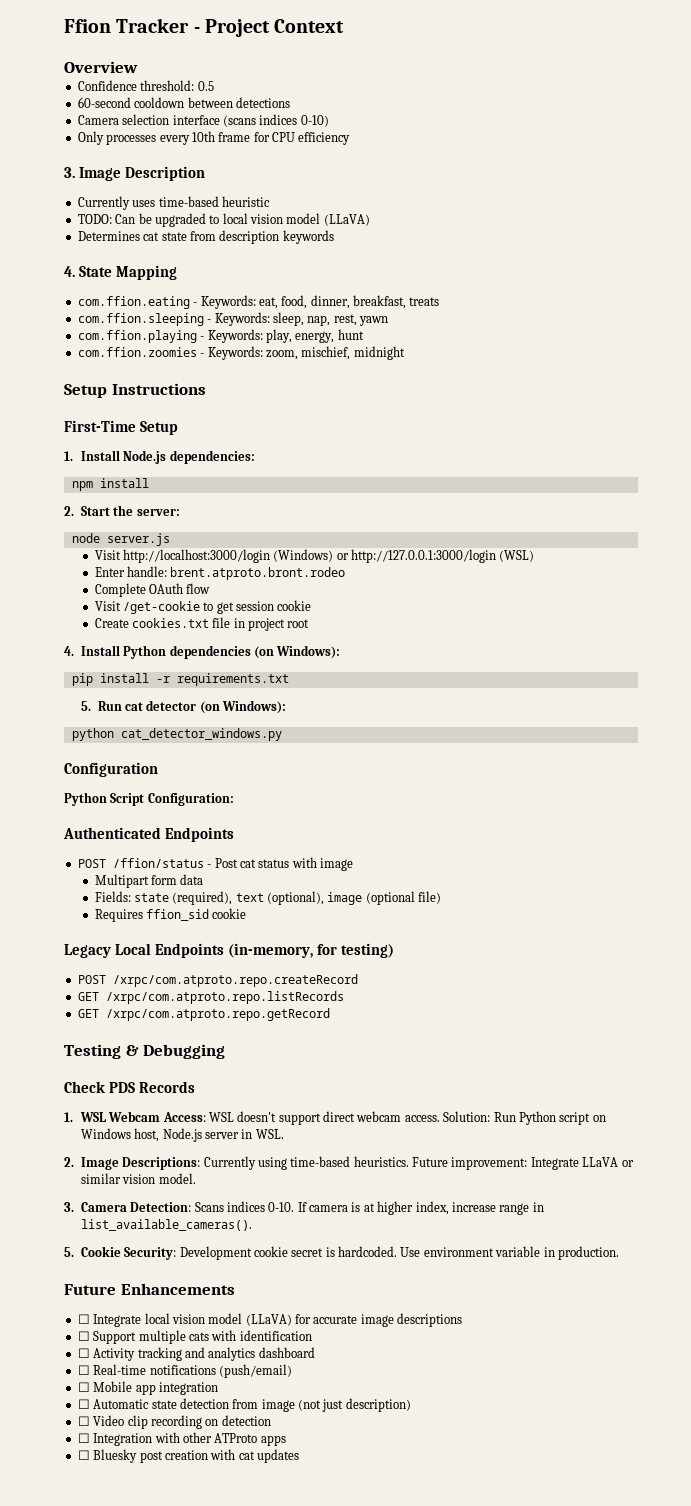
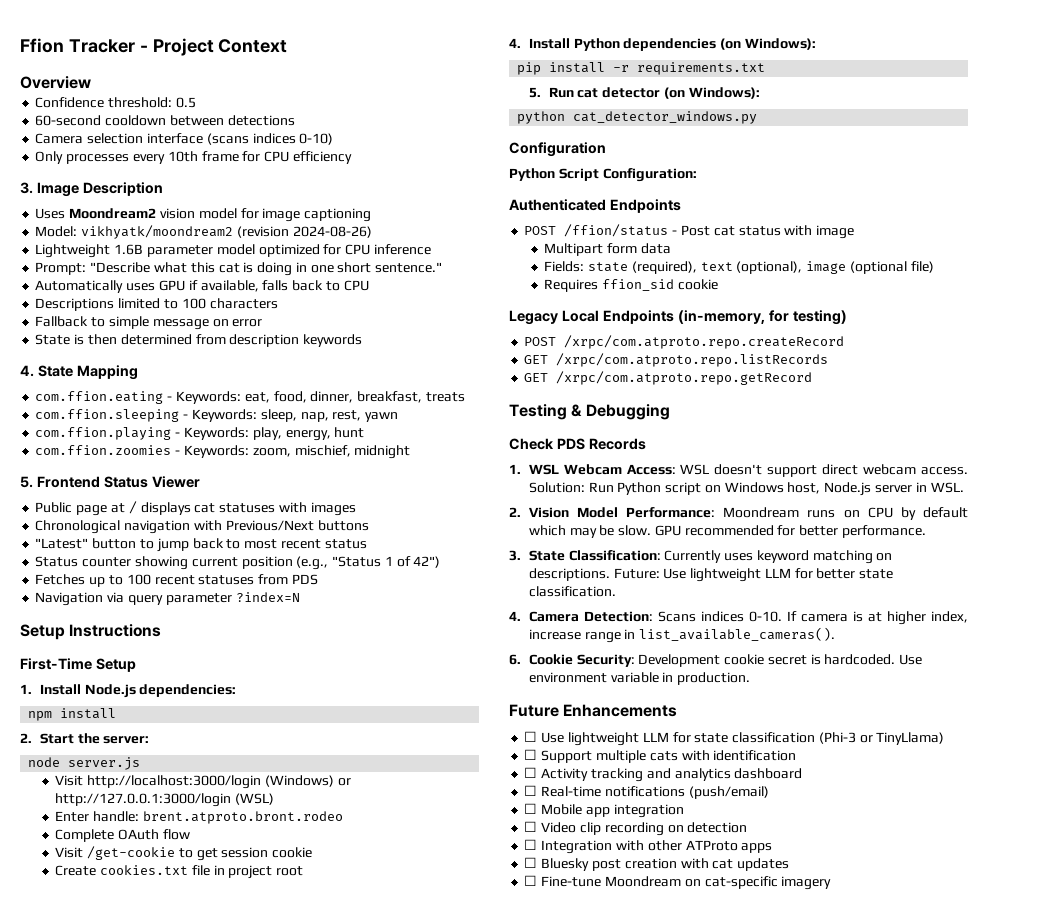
[77,196,270,210] [77,213,370,227] [77,231,187,241] Currently uses time-based heuristic // TODO: Can be upgraded to local vision model (LLaVA) // Determines cat state -> [35,208,372,222] [35,225,372,239] [35,244,431,258] [35,262,443,276] [35,280,369,293] [35,298,278,311] [35,316,263,330] [35,334,192,345] Uses Moondream2 vision model for image captioning // Model: vikhyatk/moondream2 (revision 2024-08-26) // Lightweight 1.6B parameter model optimized for CPU inference // Prompt: "Describe what this cat is doing in one short sentence." // Automatically uses GPU if available, falls back to CPU // Descriptions limited to 100 characters // Fallback to simple message on error // State is then determined
(405, 353) none -> [20,476,200,488] [35,501,356,516] [35,520,369,534] [35,538,367,552] [35,556,441,570] [35,574,318,587] [35,592,300,606] // 5. Frontend Status Viewer // Public page at / displays cat statuses with images // Chronological navigation with Previous/Next buttons // "Latest" button to jump back to most recent status // Status counter showing current position (e.g., "Status 1 of 42") // Fetches up to 100 recent statuses from PDS // Navigation via query parameter ?index=N
[80,1156,634,1170] [80,1173,196,1184] [64,1202,74,1212] Image Descriptions: Currently using time-based heuristics. Future improvement: Integrate LLaVA or similar vision model. // 3. -> [528,507,968,520] [528,525,927,538] [509,550,893,564] [528,568,894,582] [528,586,616,597] [509,611,521,621] Vision Model Performance: Moondream runs on CPU by default which may be slow. GPU recommended for better performance. // 3. State Classification: Currently uses keyword matching on descriptions. Future: Use lightweight LLM for better state classification. // 4.
[64,1247,74,1257] 5. -> [509,654,521,665] 6.
[93,1313,463,1327] Integrate local vision model (LLaVA) for accurate image descriptions -> [541,732,945,746] Use lightweight LLM for state classification (Phi-3 or TinyLlama)
[77,1398,411,1412] // ☐ Automatic state detection from image (not just description) -> (684, 811) none
(299, 1456) none -> [524,875,832,890] // ☐ Fine-tune Moondream on cat-specific imagery

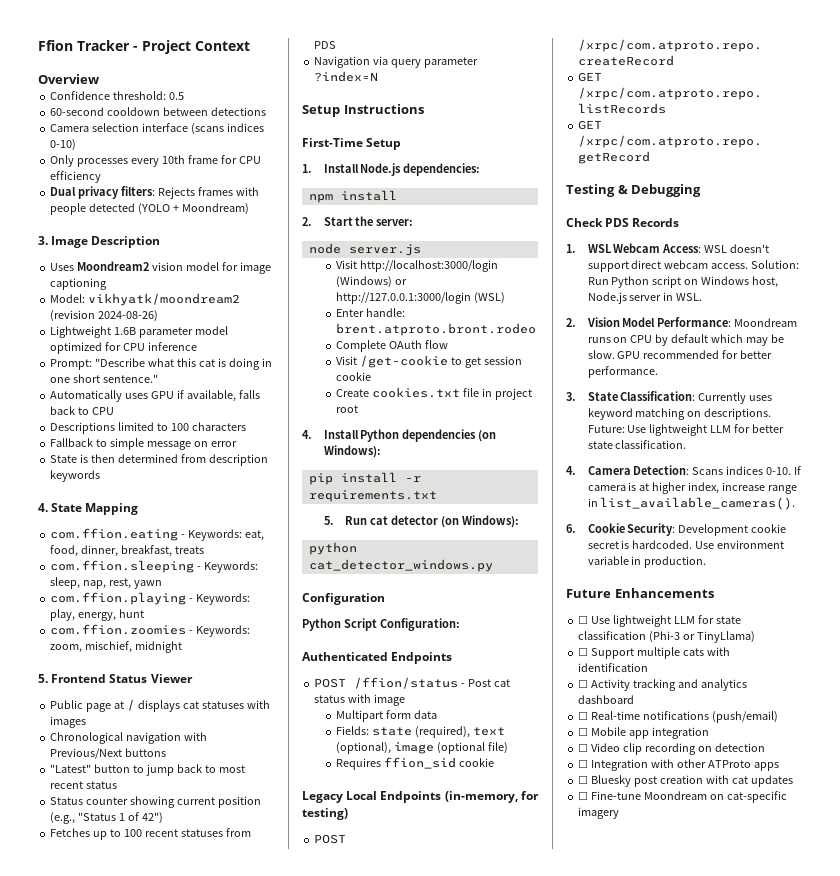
(352, 157) none -> [50,186,259,199] [50,203,249,215] // Dual privacy filters: Rejects frames with people detected (YOLO + Moondream)

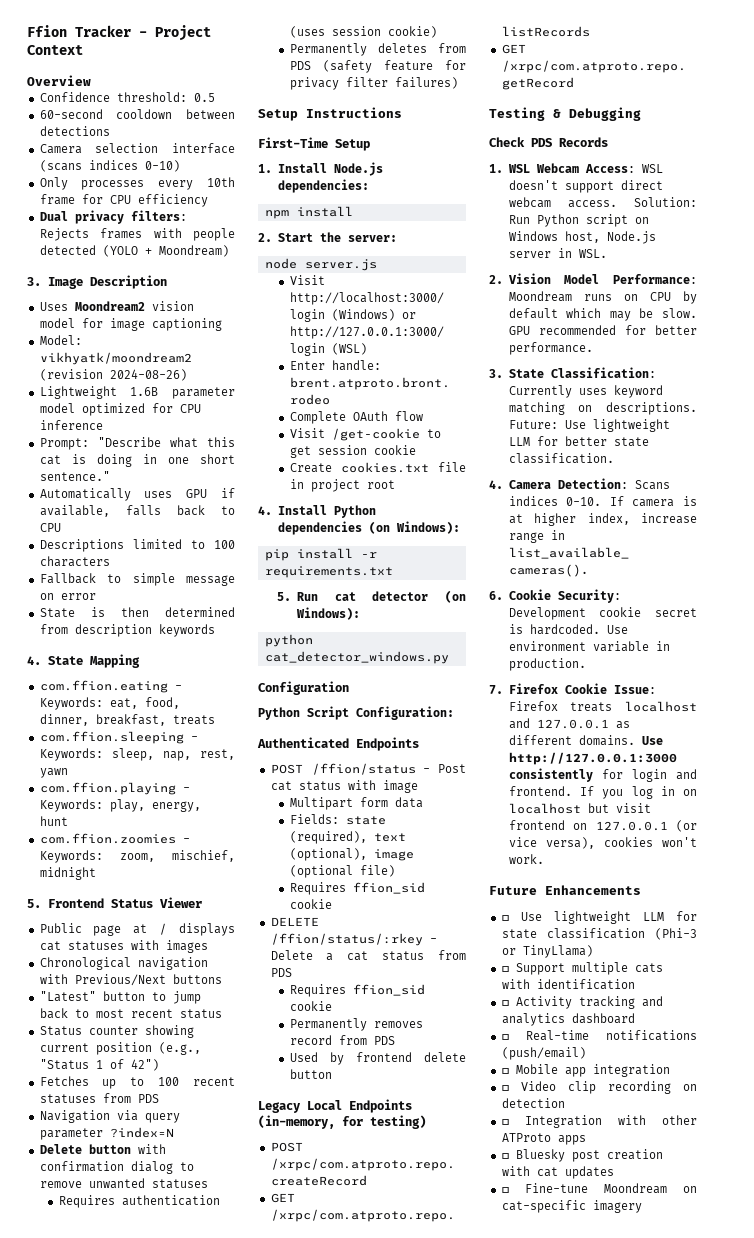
(379, 76) none -> [39,1144,166,1154] [39,1161,194,1174] [39,1178,208,1189] [58,1195,220,1208] [289,26,437,38] [289,43,466,56] [289,60,466,73] [289,77,458,90] // Delete button with confirmation dialog to remove unwanted statuses // Requires authentication (uses session cookie) // Permanently deletes from PDS (safety feature for privacy filter failures)
(494, 762) none -> [270,917,319,926] [270,933,437,946] [270,950,466,961] [270,968,292,977] [289,984,425,997] [289,1001,332,1011] [289,1018,423,1031] [289,1035,395,1045] [289,1052,466,1065] [289,1069,332,1079] // DELETE /ffion/status/:rkey - Delete a cat status from PDS // Requires ffion_sid cookie // Permanently removes record from PDS // Used by frontend delete button
(707, 562) none -> [489,683,656,694] [508,701,697,712] [508,718,630,729] [508,735,663,746] [508,752,677,765] [508,768,697,782] [508,786,697,799] [508,803,651,814] [508,820,697,832] [508,837,697,849] [508,854,544,864] // 7. Firefox Cookie Issue: Firefox treats localhost and 127.0.0.1 as different domains. Use http://127.0.0.1:3000 consistently for login and frontend. If you log in on localhost but visit frontend on 127.0.0.1 (or vice versa), cookies won't work.

